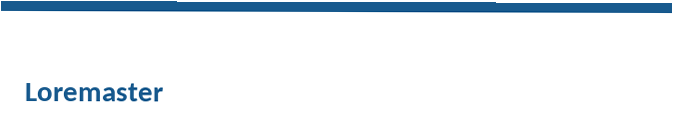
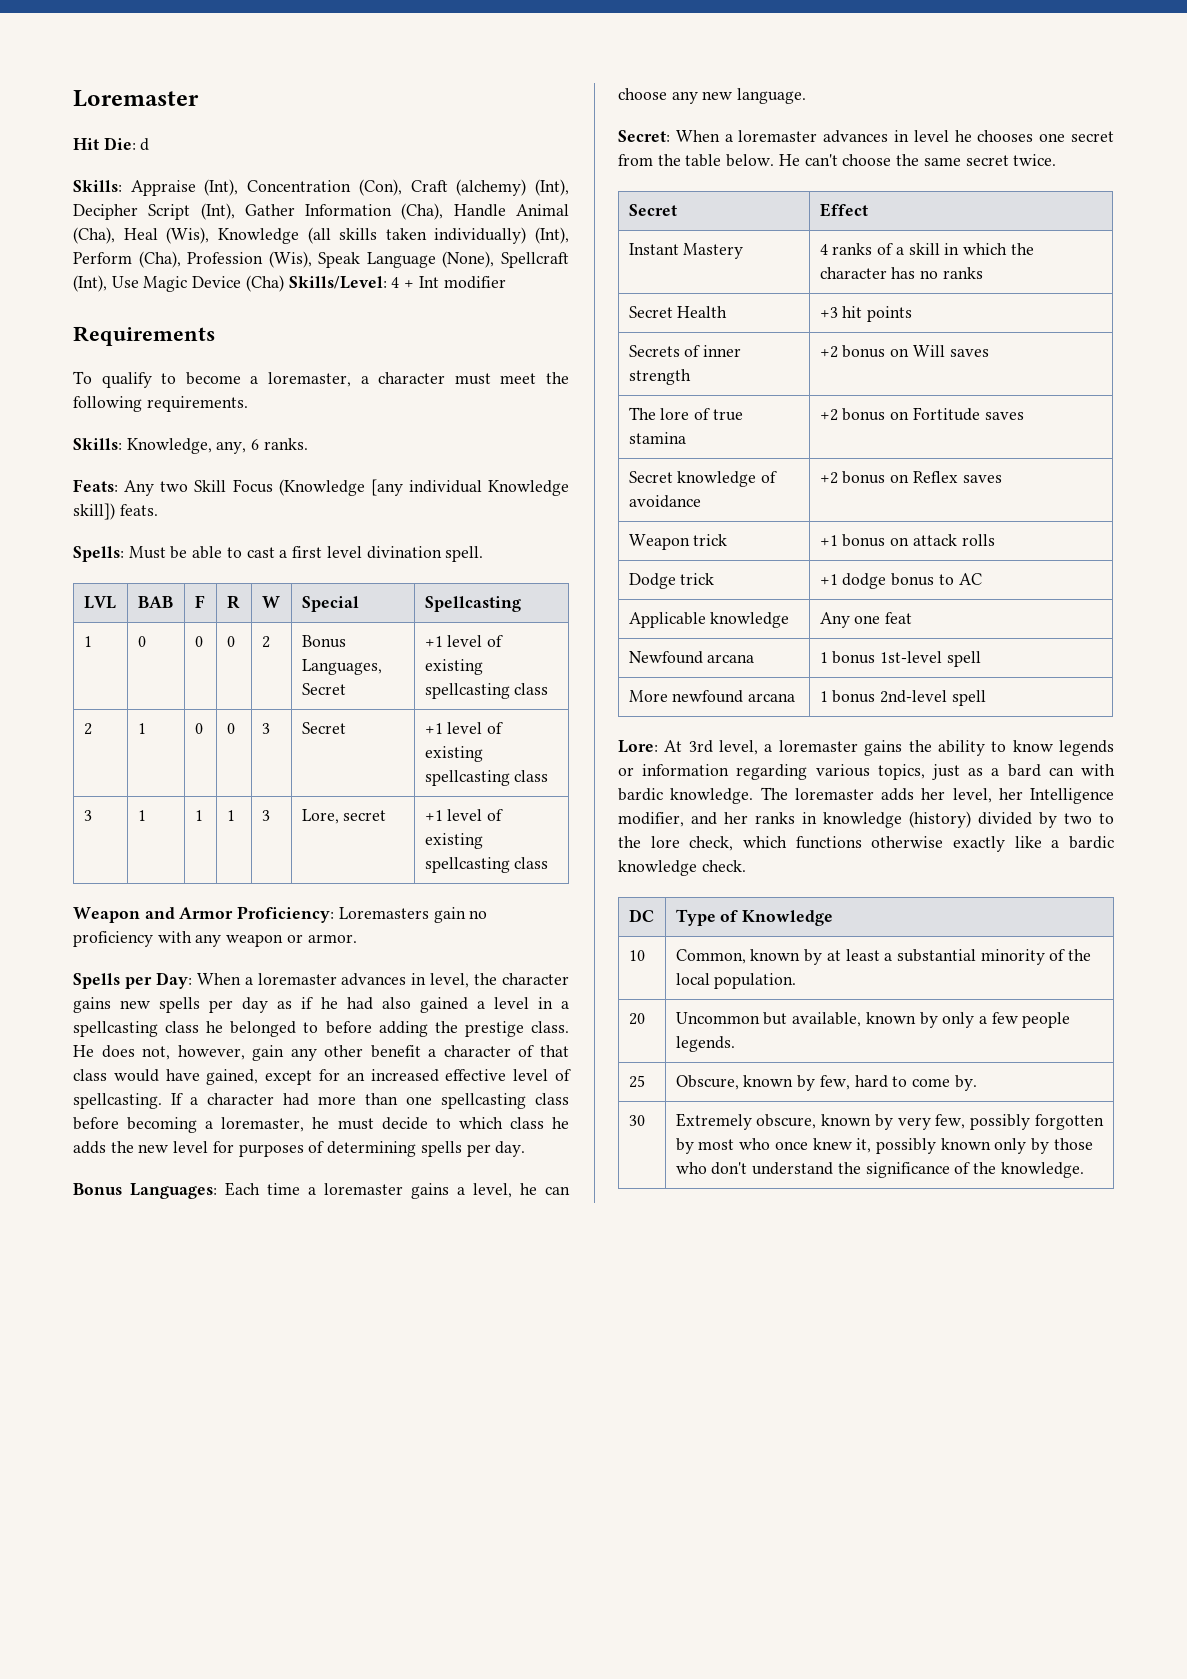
(163, 92) none -> [73,137,150,151] [73,179,569,196] [73,203,569,220] [73,227,569,244] [73,251,569,268] [73,275,506,292] [73,326,215,346] [73,371,570,388] [73,396,248,412] [73,438,308,454] [73,479,569,496] [73,503,158,520] [73,546,484,562] [83,596,116,609] [137,596,173,608] [194,595,205,608] [226,595,240,609] [261,596,280,608] [301,596,359,612] [424,596,521,612] [83,636,92,647] [137,636,146,647] [194,636,203,647] [226,636,235,647] [261,636,270,648] [301,635,346,648] [301,659,382,675] [301,683,346,695] [424,635,504,647] [424,659,483,675] [424,683,549,699] [83,723,92,735] [137,723,146,734] [194,723,203,734] [226,723,235,734] [261,723,270,734] [301,722,346,734] [424,722,504,734] [424,746,483,762] [424,770,549,786] [83,810,92,821] [137,810,146,821] [194,810,203,821] [226,810,235,821] [261,810,270,821] [301,809,387,824] [424,809,504,821] [424,833,483,849] [424,857,549,873] [73,906,488,923] [73,931,357,947] [73,972,569,989] [73,997,569,1013] [73,1021,569,1037] [73,1045,569,1061] [73,1069,571,1085] [73,1093,569,1109] [73,1117,570,1133] [73,1141,526,1157] [73,1182,570,1199] [618,88,807,104] [618,130,1114,143] [618,154,1057,167] [628,204,677,216] [819,203,868,217] [628,243,744,259] [819,243,1034,255] [819,267,983,279] [628,306,728,318] [819,306,913,322] [628,345,742,357] [628,369,691,385] [819,345,989,358] [628,407,743,421] [628,432,686,444] [819,407,1024,421] [628,471,778,487] [628,495,701,508] [819,471,1002,484] [628,534,728,550] [819,534,995,547] [628,573,715,589] [819,573,982,589] [628,612,790,628] [819,612,913,628] [628,651,755,664] [819,651,981,667] [628,690,796,703] [819,690,986,706] [618,740,1114,756] [618,764,1115,780] [618,787,1114,804] [618,811,1114,828] [618,836,1114,852] [618,860,746,876] [628,909,654,922] [675,909,834,926] [628,950,645,961] [675,949,1092,965] [675,973,797,989] [628,1013,645,1025] [675,1012,1071,1028] [675,1036,735,1052] [628,1075,645,1088] [675,1075,977,1091] [628,1115,645,1126] [675,1113,1104,1130] [675,1138,1093,1154] [675,1162,1084,1178] // Hit Die: d // Skills: Appraise (Int), Concentration (Con), Craft (alchemy) (Int), Decipher Script (Int), Gather Information (Cha), Handle Animal (Cha), Heal (Wis), Knowledge (all skills taken individually) (Int), Perform (Cha), Profession (Wis), Speak Language (None), Spellcraft (Int), Use Magic Device (Cha) Skills/Level: 4 + Int modifier // Requirements // To qualify to become a loremaster, a character must meet the following requirements. // Skills: Knowledge, any, 6 ranks. // Feats: Any two Skill Focus (Knowledge [any individual Knowledge skill]) feats. // Spells: Must be able to cast a first level divination spell. // LVL | BAB | F | R | W | Special | Spellcasting // 1 | 0 | 0 | 0 | 2 | Bonus Languages, Secret | +1 level of existing spellcasting class // 2 | 1 | 0 | 0 | 3 | Secret | +1 level of existing spellcasting class // 3 | 1 | 1 | 1 | 3 | Lore, secret | +1 level of existing spellcasting class // Weapon and Armor Proficiency: Loremasters gain no proficiency with any weapon or armor. // Spells per Day: When a loremaster advances in level, the character gains new spells per day as if he had also gained a level in a spellcasting class he belonged to before adding the prestige class. He does not, however, gain any other benefit a character of that class would have gained, except for an increased effective level of spellcasting. If a character had more than one spellcasting class before becoming a loremaster, he must decide to which class he adds the new level for purposes of determining spells per day. // Bonus Languages: Each time a loremaster gains a level, he can choose any new language. // Secret: When a loremaster advances in level he chooses one secret from the table below. He can't choose the same secret twice. // Secret | Effect // Instant Mastery | 4 ranks of a skill in which the character has no ranks // Secret Health | +3 hit points // Secrets of inner strength | +2 bonus on Will saves // The lore of true stamina | +2 bonus on Fortitude saves // Secret knowledge of avoidance | +2 bonus on Reflex saves // Weapon trick | +1 bonus on attack rolls // Dodge trick | +1 dodge bonus to AC // Applicable knowledge | Any one feat // Newfound arcana | 1 bonus 1st-level spell // More newfound arcana | 1 bonus 2nd-level spell // Lore: At 3rd level, a loremaster gains the ability to know legends or information regarding various topics, just as a bard can with bardic knowledge. The loremaster adds her level, her Intelligence modifier, and her ranks in knowledge (history) divided by two to the lore check, which functions otherwise exactly like a bardic knowledge check. // DC | Type of Knowledge // 10 | Common, known by at least a substantial minority of the local population. // 20 | Uncommon but available, known by only a few people legends. // 25 | Obscure, known by few, hard to come by. // 30 | Extremely obscure, known by very few, possibly forgotten by most who once knew it, possibly known only by those who don't understand the significance of the knowledge.

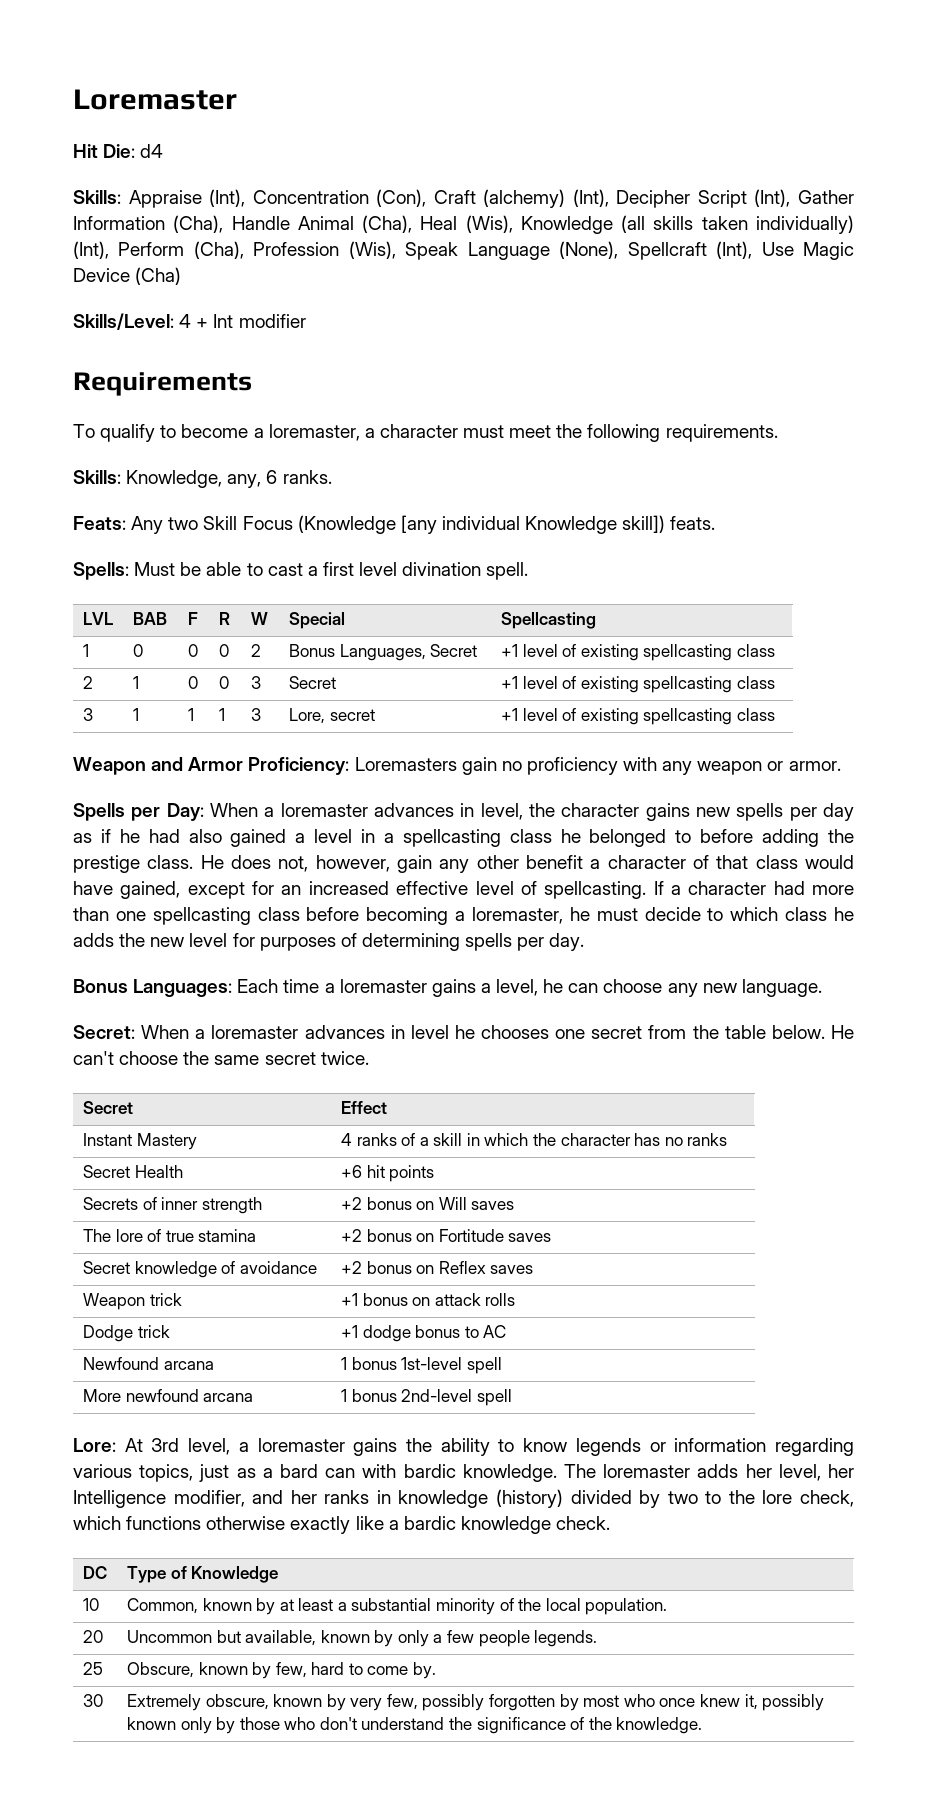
[140,138,150,151] d -> [140,144,164,158] d4
(284, 283) none -> (182, 276) //
[819,307,838,318] +3 -> [340,1165,362,1178] +6
[628,612,790,628] [819,612,913,628] // Applicable knowledge | Any one feat -> (507, 1331) none

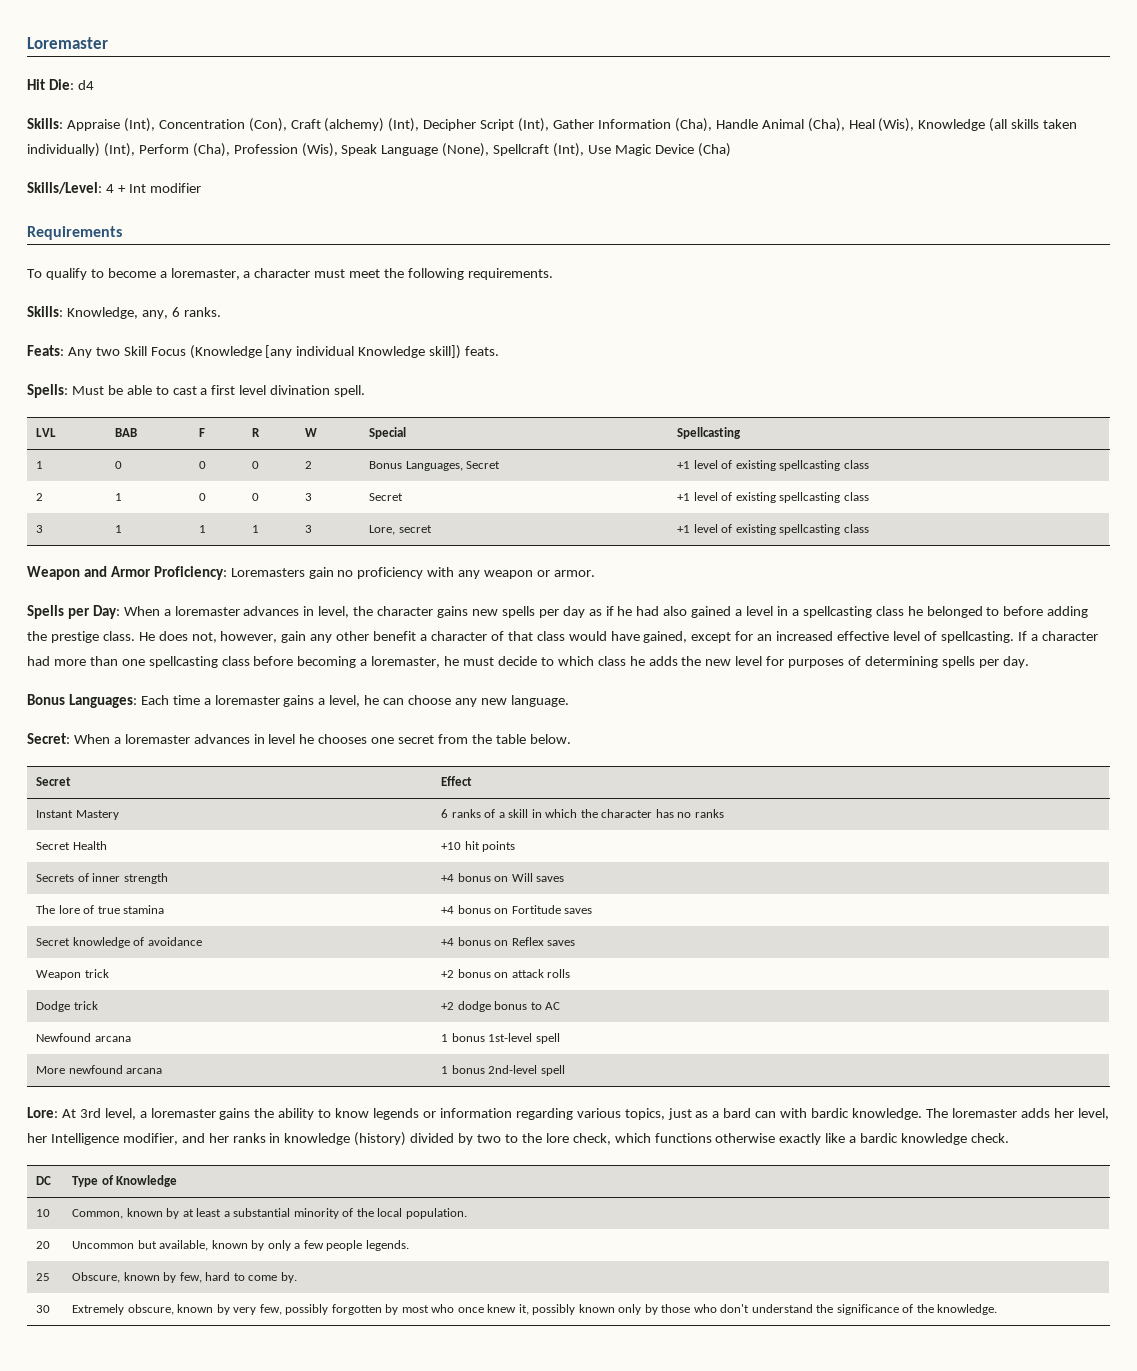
[830,1025,854,1039] [73,1051,369,1065] He can't choose the same secret twice. -> (571, 739) none
[340,1133,352,1146] 4 -> [441,809,449,818] 6
[340,1165,362,1178] +6 -> [441,842,462,850] +10
[340,1197,362,1210] +2 -> [441,874,455,882] +4
[340,1229,362,1242] +2 -> [441,906,455,914] +4
[340,1261,362,1274] +2 -> [441,938,455,946] +4
[340,1293,358,1306] +1 -> [441,970,455,978] +2
[340,1325,358,1338] +1 -> [441,1002,455,1010] +2

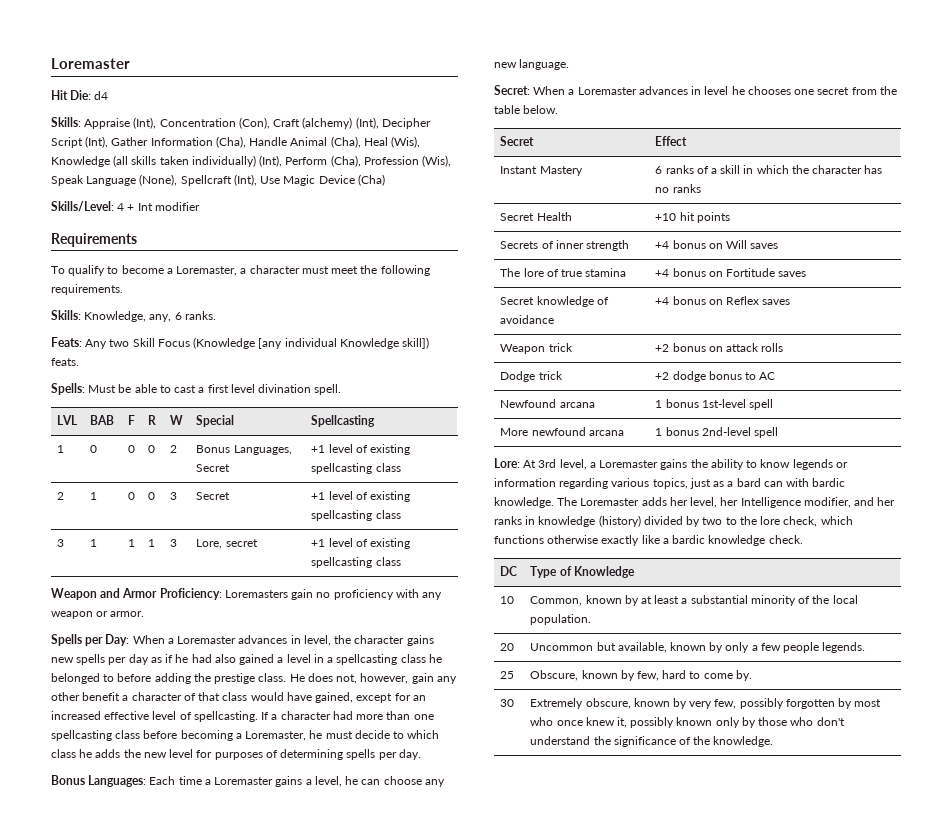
[170,268,240,280] loremaster, -> [176,266,238,276] Loremaster,
[174,606,240,616] loremaster -> [177,636,237,644] Loremaster
[371,656,441,668] loremaster, -> [245,731,307,741] Loremaster,
[214,695,280,705] loremaster -> [214,777,274,785] Loremaster
[124,734,190,744] loremaster -> [577,87,637,95] Loremaster
[150,1108,216,1118] loremaster -> [599,460,659,468] Loremaster
[951,1108,1017,1118] loremaster -> [580,498,640,506] Loremaster

